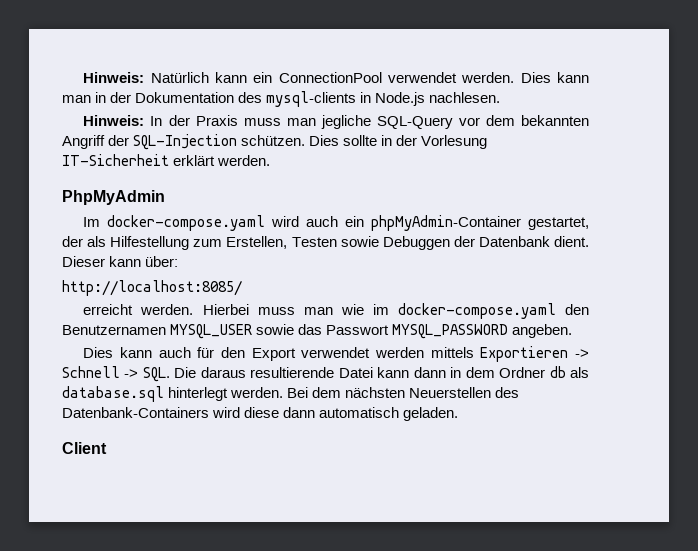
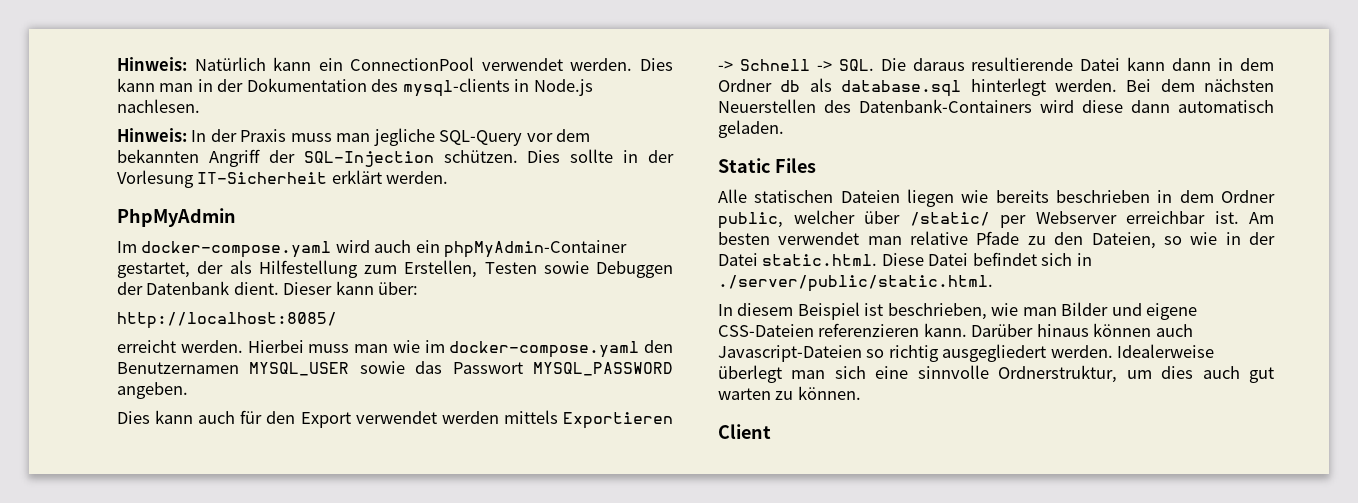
(459, 414) none -> [718,158,816,173] [718,189,1275,207] [718,210,1274,229] [718,231,1275,249] [718,252,1092,266] [718,275,993,292] [718,302,1198,320] [718,323,1193,337] [718,344,1215,362] [718,365,1274,383] [718,386,861,400] // Static Files // Alle statischen Dateien liegen wie bereits beschrieben in dem Ordner public, welcher über /static/ per Webserver erreichbar ist. Am besten verwendet man relative Pfade zu den Dateien, so wie in der Datei static.html. Diese Datei befindet sich in ./server/public/static.html. // In diesem Beispiel ist beschrieben, wie man Bilder und eigene CSS-Dateien referenzieren kann. Darüber hinaus können auch Javascript-Dateien so richtig ausgegliedert werden. Idealerweise überlegt man sich eine sinnvolle Ordnerstruktur, um dies auch gut warten zu können.

